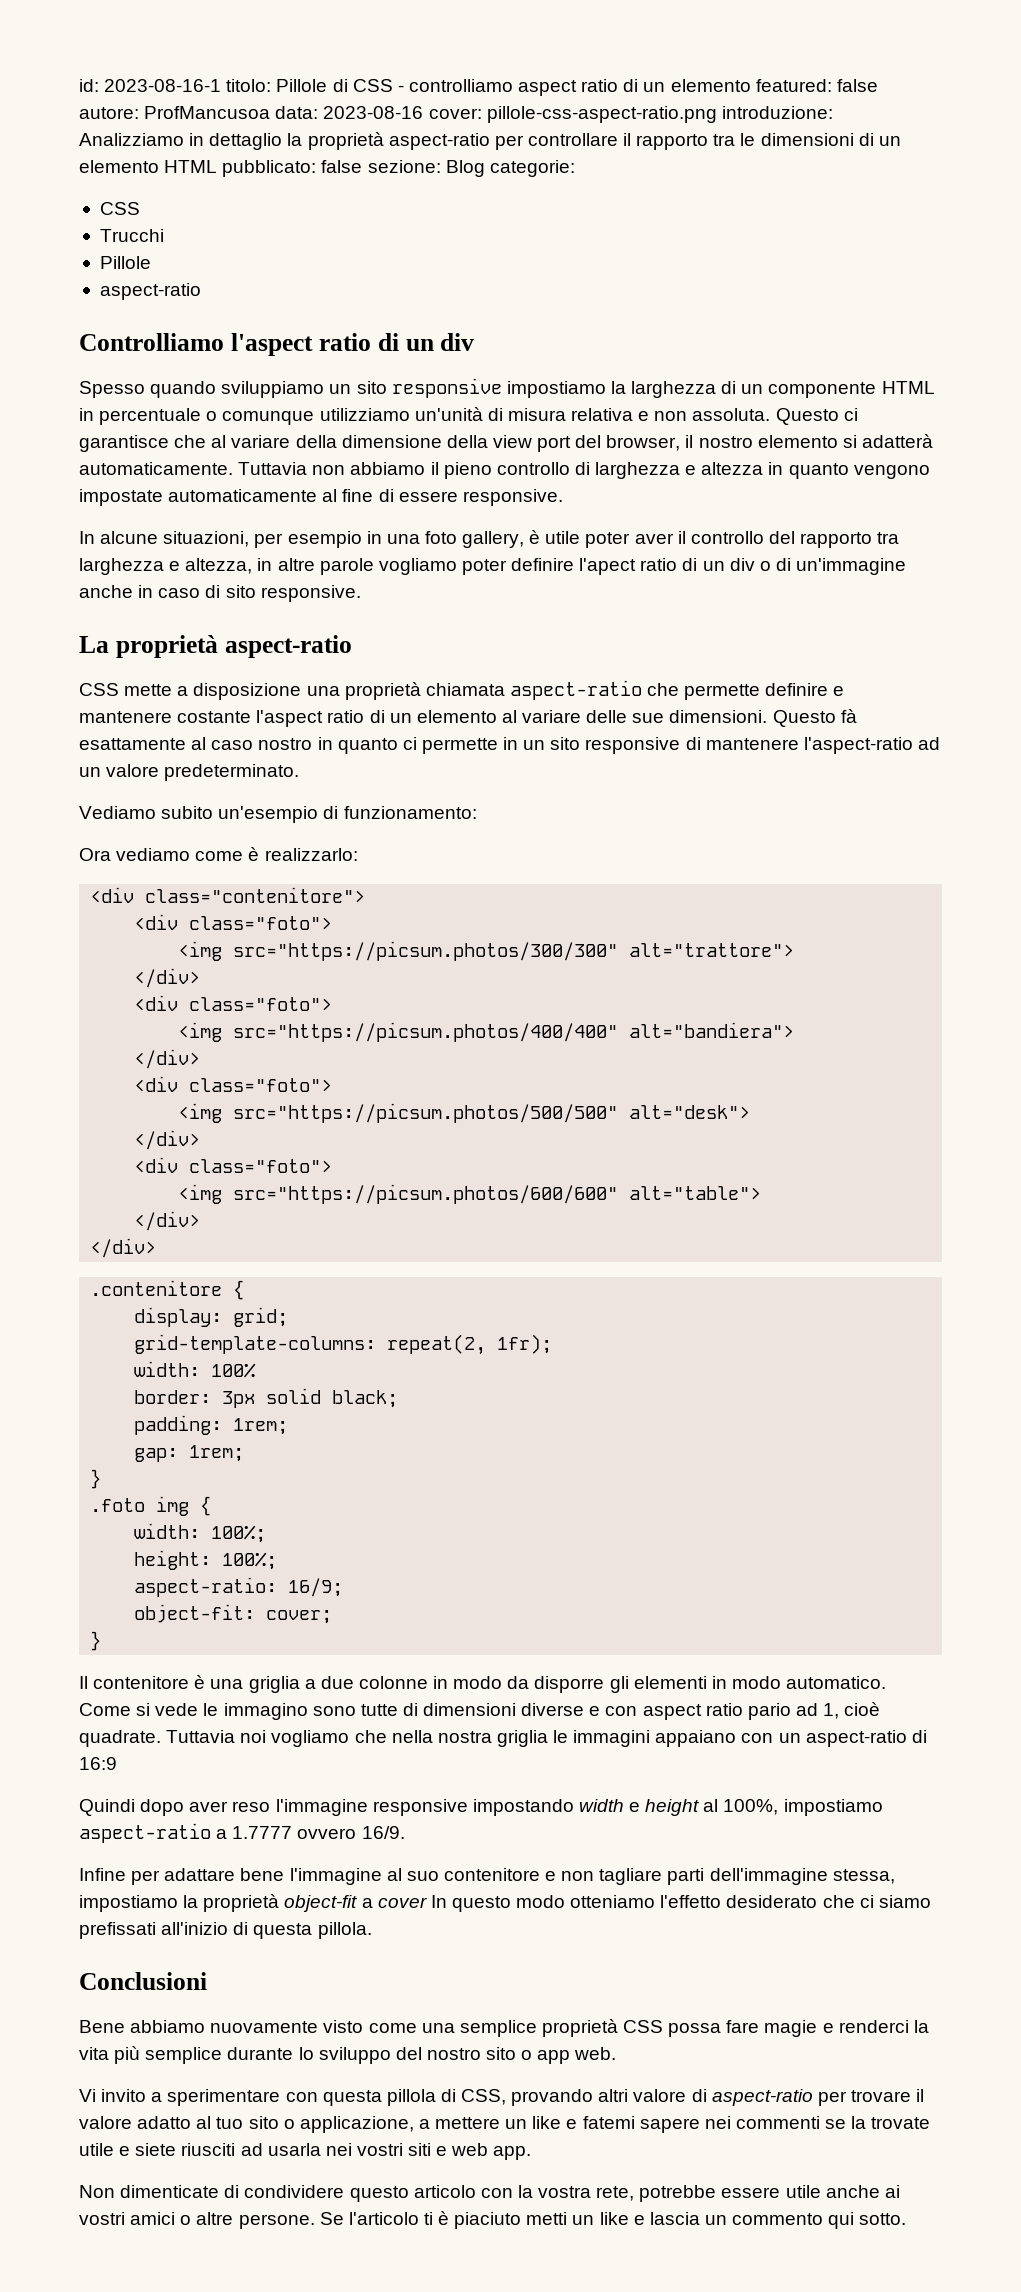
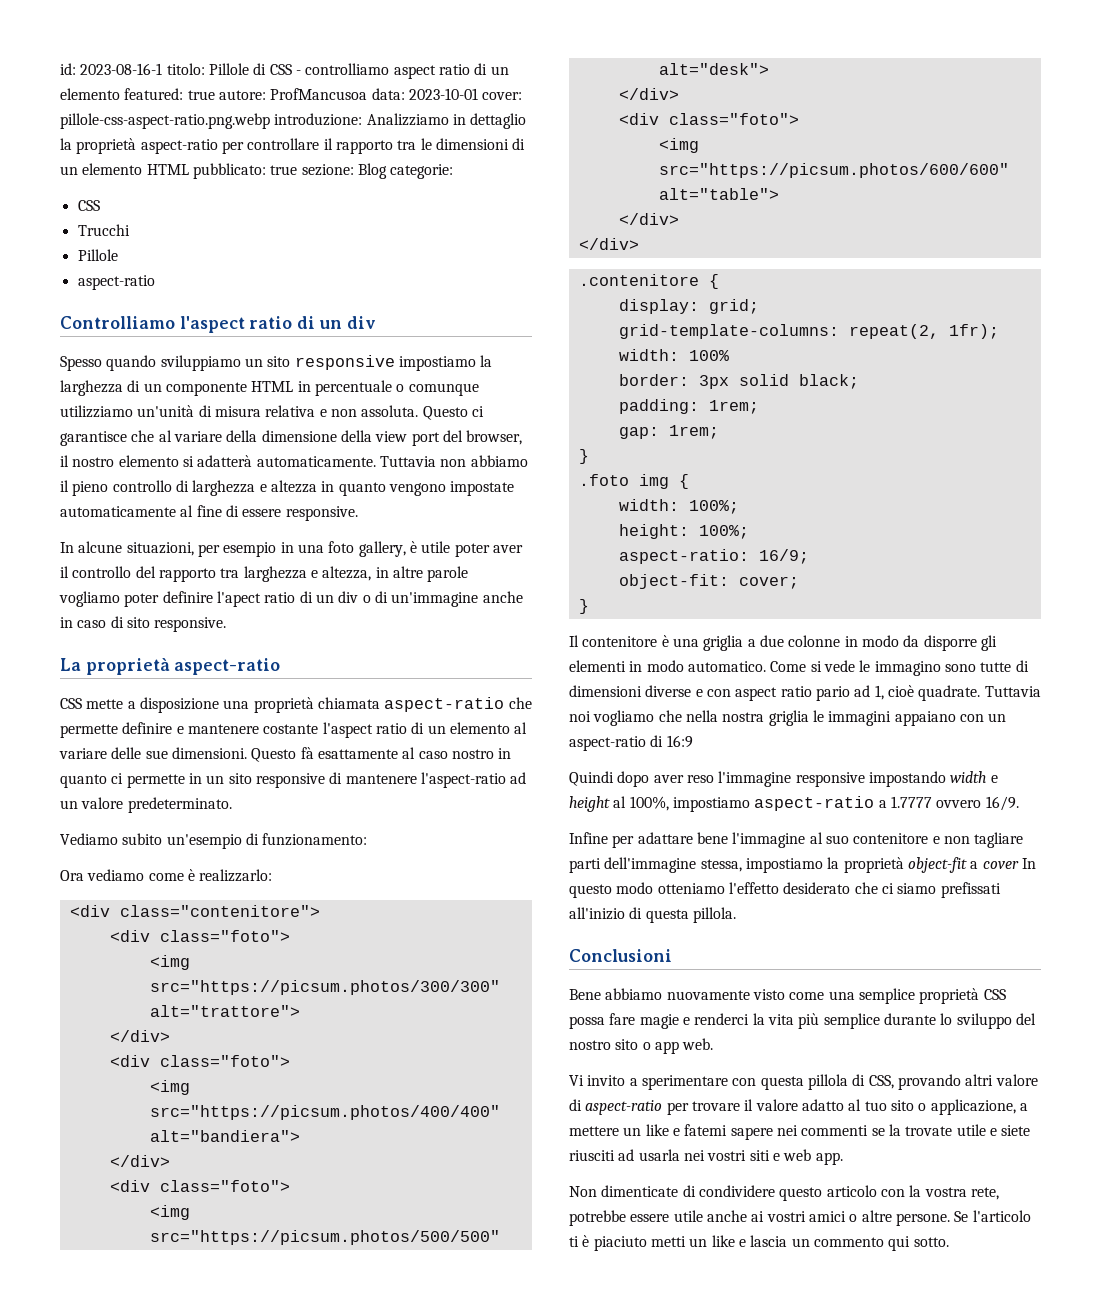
[836,79,878,92] false -> [187,90,215,100] true
[323,106,717,123] 2023-08-16 cover: pillole-css-aspect-ratio.png -> [408,88,523,100] [60,113,270,129] 2023-10-01 cover: pillole-css-aspect-ratio.png.webp
[321,160,363,173] false -> [270,165,298,175] true

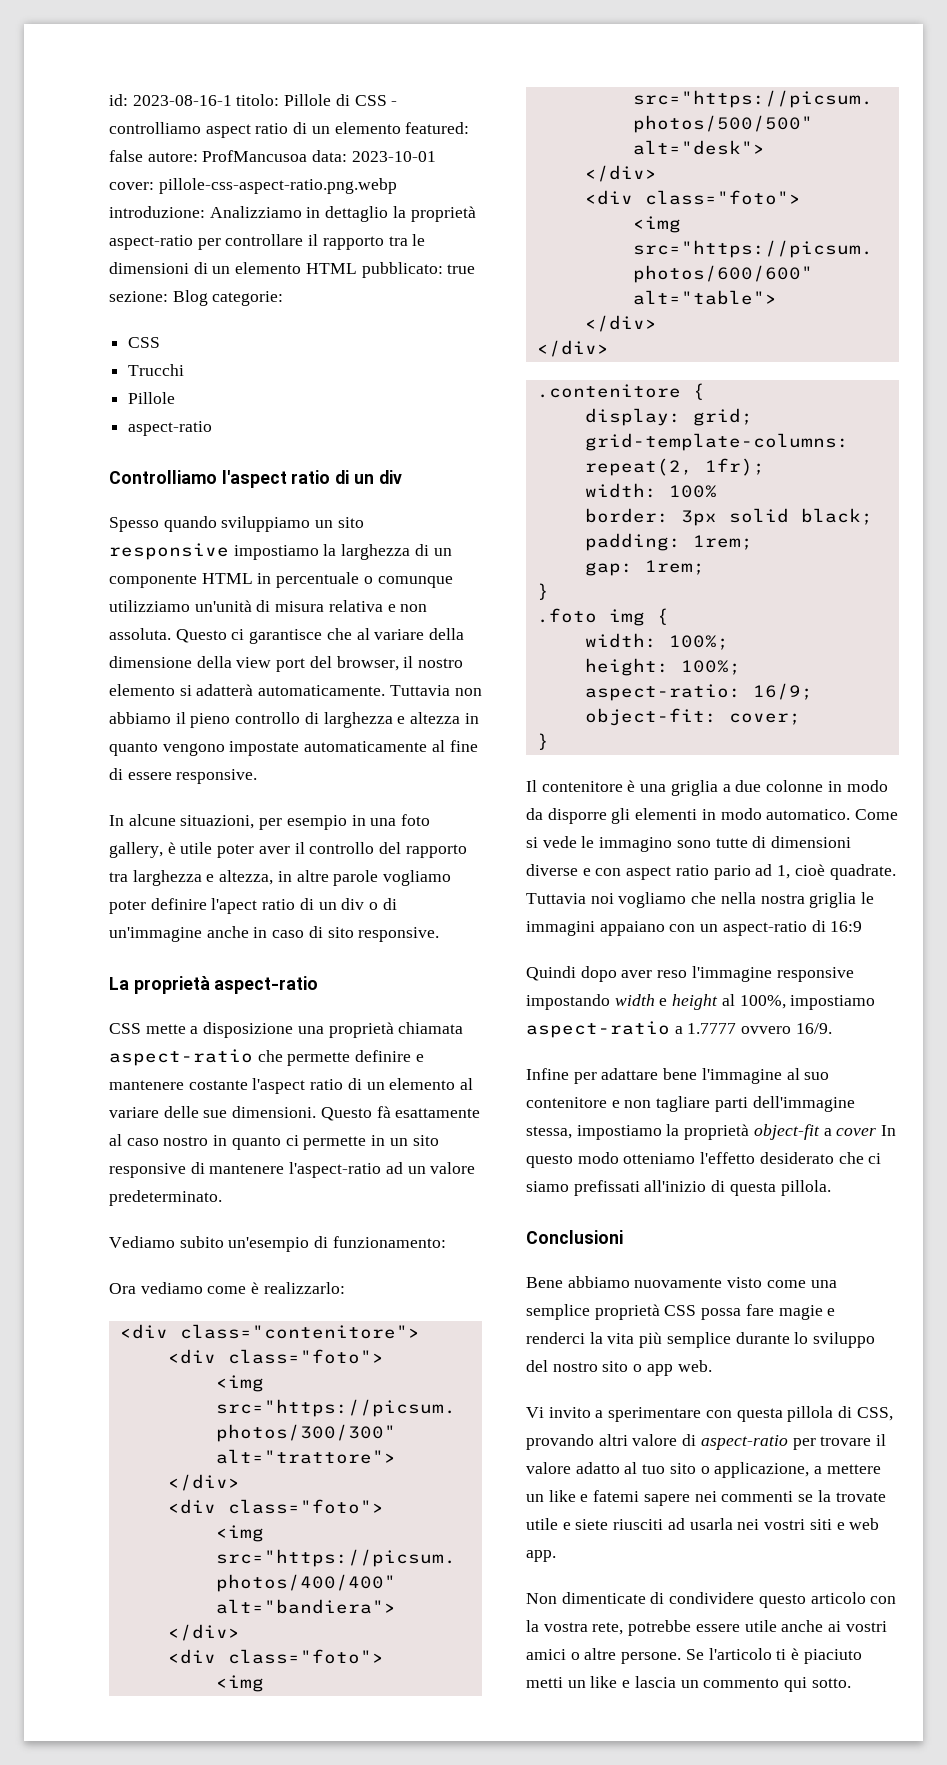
[187,90,215,100] true -> [109,150,143,162] false

